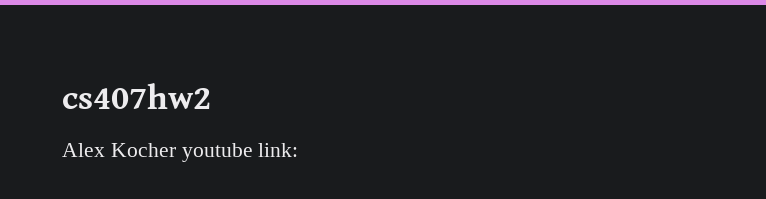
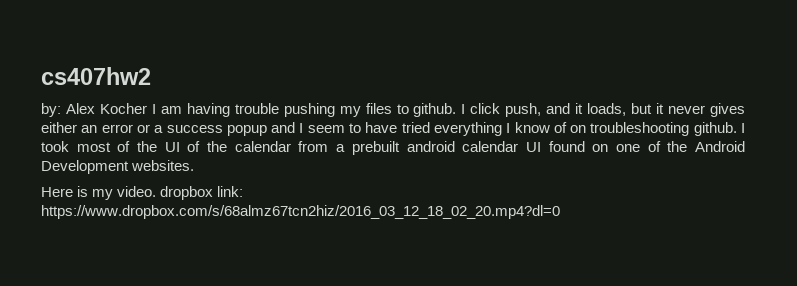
(211, 96) none -> [41,103,61,117] by:
[181,143,299,162] youtube link: -> [151,103,746,117] [41,122,745,136] [41,141,746,155] [41,160,195,174] [41,186,244,200] [41,205,560,219] I am having trouble pushing my files to github. I click push, and it loads, but it never gives either an error or a success popup and I seem to have tried everything I know of on troubleshooting github. I took most of the UI of the calendar from a prebuilt android calendar UI found on one of the Android Development websites. // Here is my video. dropbox link: https://www.dropbox.com/s/68almz67tcn2hiz/2016_03_12_18_02_20.mp4?dl=0

